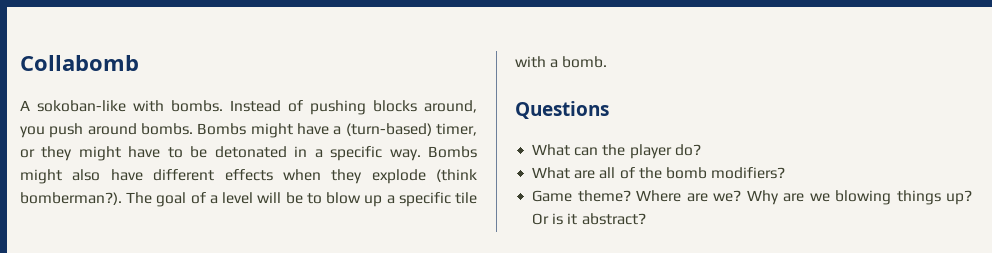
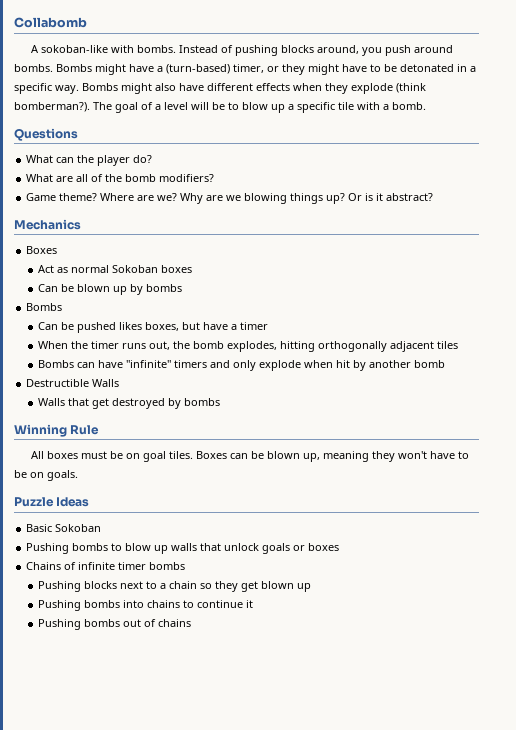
(646, 219) none -> [14,219,81,230] [26,246,58,254] [38,265,193,273] [38,284,183,295] [26,303,63,311] [38,322,269,333] [38,341,459,352] [38,360,446,371] [26,379,120,387] [38,398,221,409] [14,424,100,437] [31,451,470,462] [14,470,78,481] [14,497,90,507] [26,524,102,532] [26,543,340,554] [26,562,186,570] [38,581,312,592] [38,600,254,611] [38,619,192,630] // Mechanics // Boxes // Act as normal Sokoban boxes // Can be blown up by bombs // Bombs // Can be pushed likes boxes, but have a timer // When the timer runs out, the bomb explodes, hitting orthogonally adjacent tiles // Bombs can have "infinite" timers and only explode when hit by another bomb // Destructible Walls // Walls that get destroyed by bombs // Winning Rule // All boxes must be on goal tiles. Boxes can be blown up, meaning they won't have to be on goals. // Puzzle Ideas // Basic Sokoban // Pushing bombs to blow up walls that unlock goals or boxes // Chains of infinite timer bombs // Pushing blocks next to a chain so they get blown up // Pushing bombs into chains to continue it // Pushing bombs out of chains

